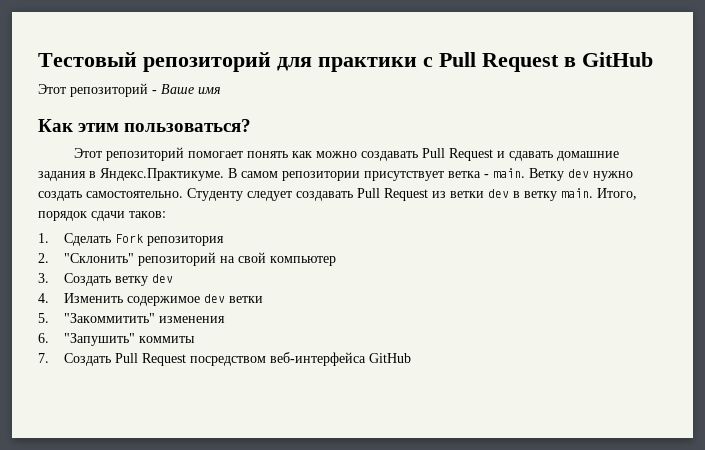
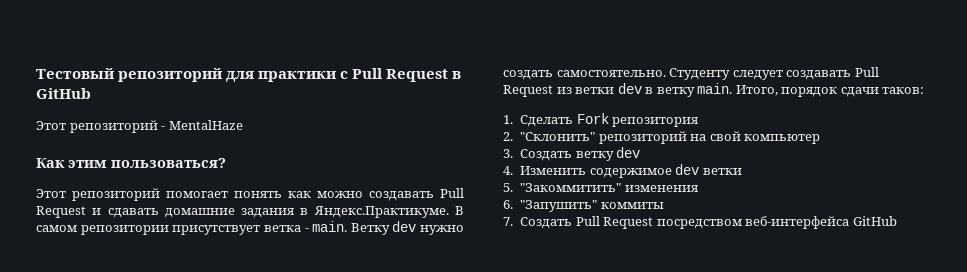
[161,84,221,94] Ваше имя -> [168,120,243,130] MentalHaze

